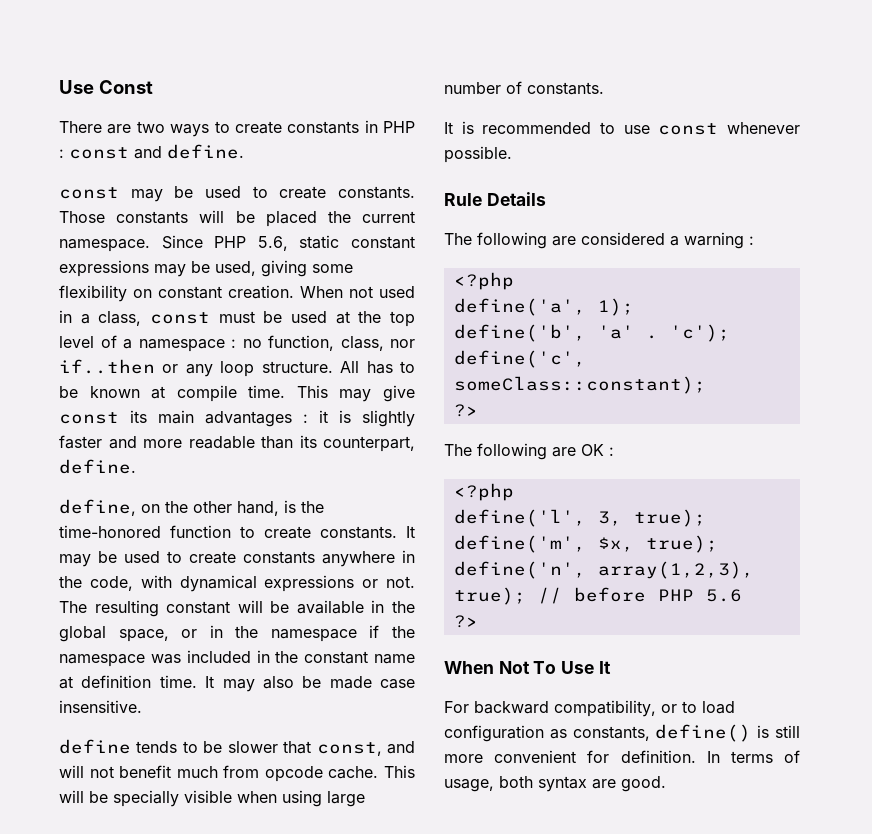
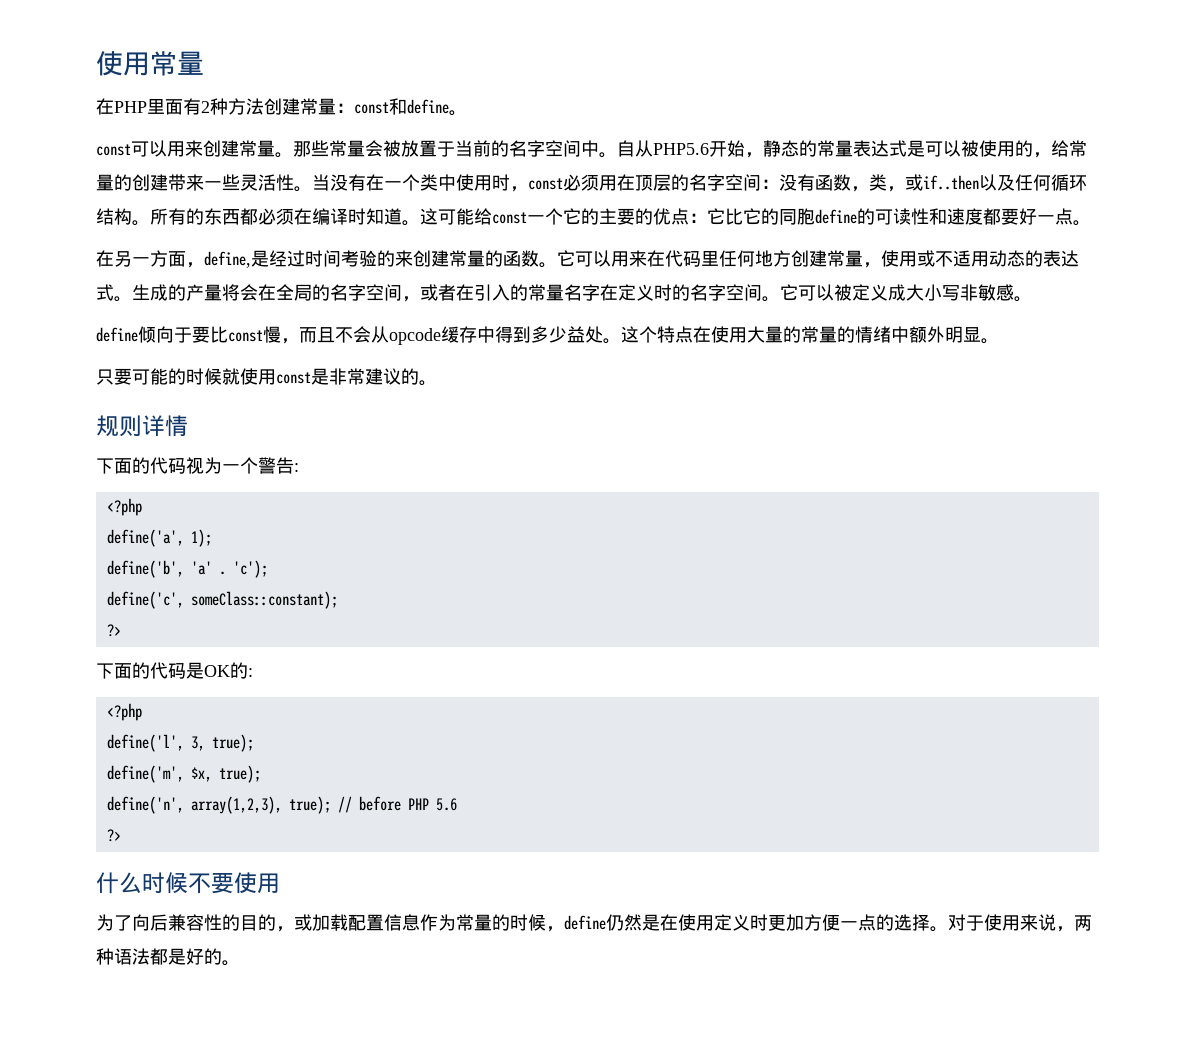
[59,80,153,94] [59,120,415,137] [59,144,244,159] [59,186,415,202] [59,210,415,227] [59,235,415,252] [59,260,353,277] [59,285,415,302] [59,310,416,327] [59,335,415,352] [59,359,415,377] [59,385,415,402] [59,410,415,427] [59,435,415,452] [59,459,136,474] [59,499,324,516] [59,525,415,539] [59,550,415,567] [59,575,415,592] [59,600,415,617] [59,625,415,642] [59,650,415,667] [59,675,415,692] [59,700,142,713] [59,739,415,756] [59,765,415,782] [59,790,365,807] [444,81,604,95] [444,121,800,135] [444,146,512,163] [444,192,546,206] [444,232,744,249] Use Const // There are two ways to create constants in PHP : const and define. // const may be used to create constants. Those constants will be placed the current namespace. Since PHP 5.6, static constant expressions may be used, giving some flexibility on constant creation. When not used in a class, const must be used at the top level of a namespace : no function, class, nor if..then or any loop structure. All has to be known at compile time. This may give const its main advantages : it is slightly faster and more readable than its counterpart, define. // define, on the other hand, is the time-honored function to create constants. It may be used to create constants anywhere in the code, with dynamical expressions or not. The resulting constant will be available in the global space, or in the namespace if the namespace was included in the constant name at definition time. It may also be made case insensitive. // define tends to be slower that const, and will not benefit much from opcode cache. This will be specially visible when using large number of constants. // It is recommended to use const whenever possible. // Rule Details // The following are considered a warning -> [96,51,204,76] [96,98,467,116] [96,140,1087,158] [96,174,1087,192] [96,208,1091,226] [96,250,1079,268] [96,284,1032,302] [96,326,999,345] [96,368,437,386] [96,415,188,437] [96,457,294,474] 使用常量 // 在PHP里面有2种方法创建常量：const和define。 // const可以用来创建常量。那些常量会被放置于当前的名字空间中。自从PHP5.6开始，静态的常量表达式是可以被使用的，给常量的创建带来一些灵活性。当没有在一个类中使用时，const必须用在顶层的名字空间：没有函数，类，或if..then以及任何循环结构。所有的东西都必须在编译时知道。这可能给const一个它的主要的优点：它比它的同胞define的可读性和速度都要好一点。 // 在另一方面，define,是经过时间考验的来创建常量的函数。它可以用来在代码里任何地方创建常量，使用或不适用动态的表达式。生成的产量将会在全局的名字空间，或者在引入的常量名字在定义时的名字空间。它可以被定义成大小写非敏感。 // define倾向于要比const慢，而且不会从opcode缓存中得到多少益处。这个特点在使用大量的常量的情绪中额外明显。 // 只要可能的时候就使用const是非常建议的。 // 规则详情 // 下面的代码视为一个警告
[444,443,604,460] The following are OK -> [96,662,248,679] 下面的代码是OK的
[444,661,611,674] [444,700,735,717] [444,724,800,742] [444,750,800,763] [444,776,666,792] When Not To Use It // For backward compatibility, or to load configuration as constants, define() is still more convenient for definition. In terms of usage, both syntax are good. -> [96,872,280,894] [96,914,1092,932] [96,948,240,966] 什么时候不要使用 // 为了向后兼容性的目的，或加载配置信息作为常量的时候，define仍然是在使用定义时更加方便一点的选择。对于使用来说，两种语法都是好的。

